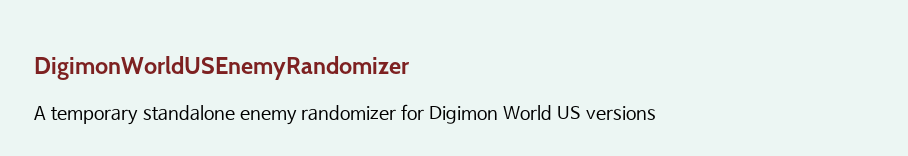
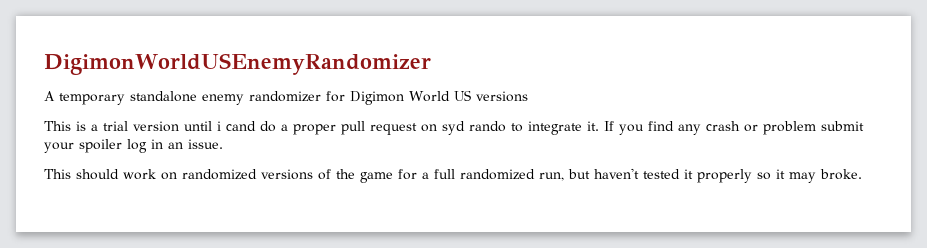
(656, 113) none -> [44,121,864,135] [44,139,223,153] [44,168,862,183] // This is a trial version until i cand do a proper pull request on syd rando to integrate it. If you find any crash or problem submit your spoiler log in an issue. // This should work on randomized versions of the game for a full randomized run, but haven't tested it properly so it may broke.

